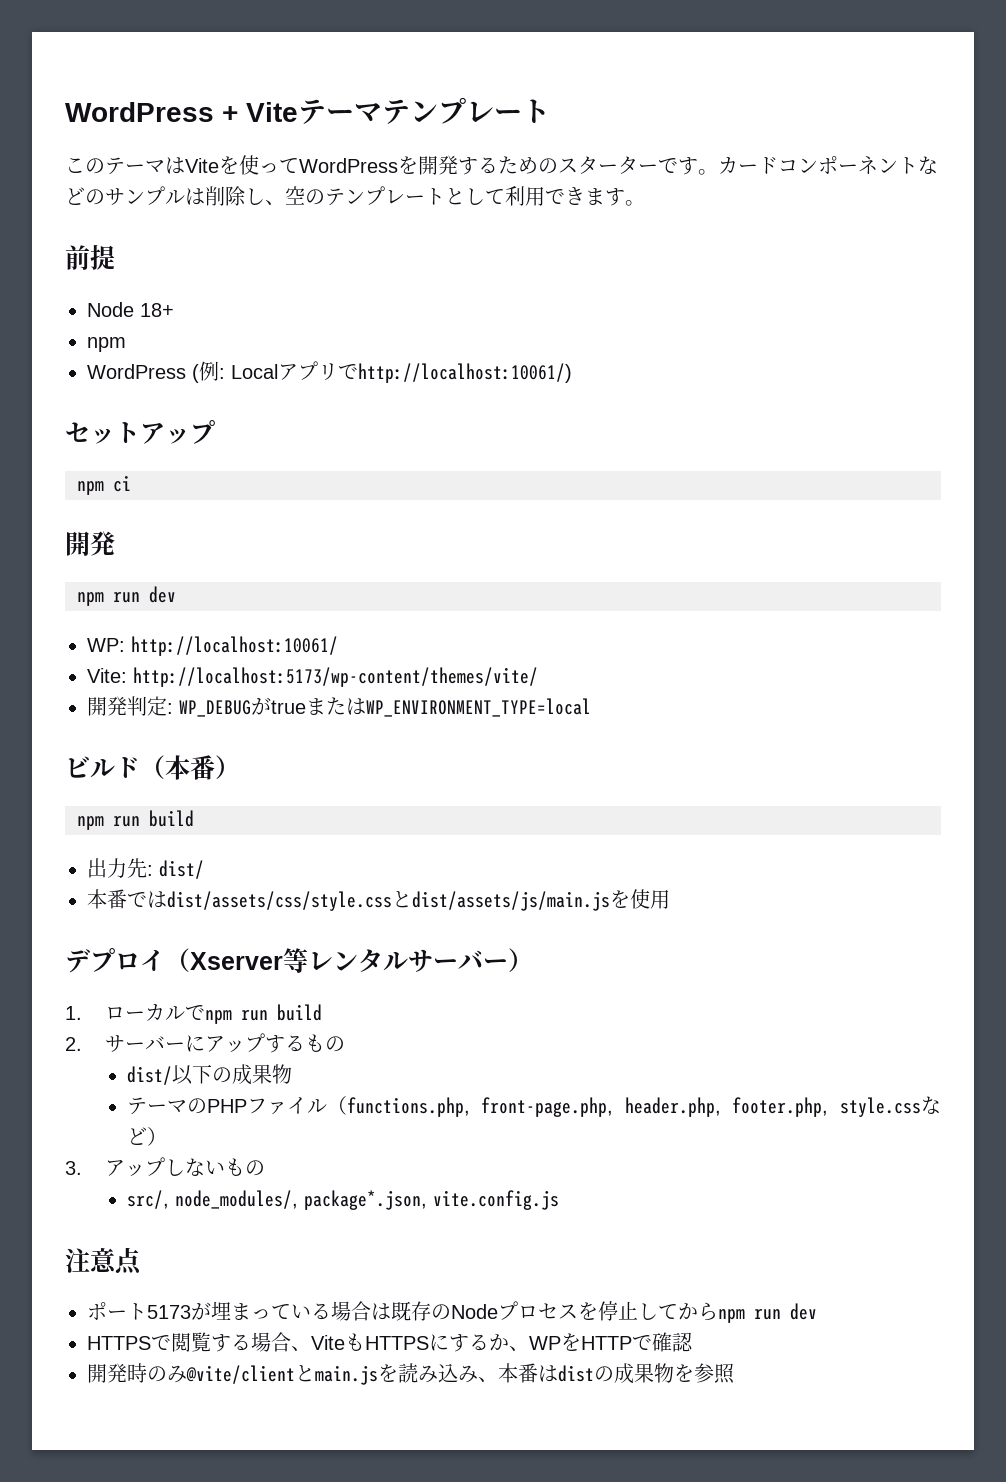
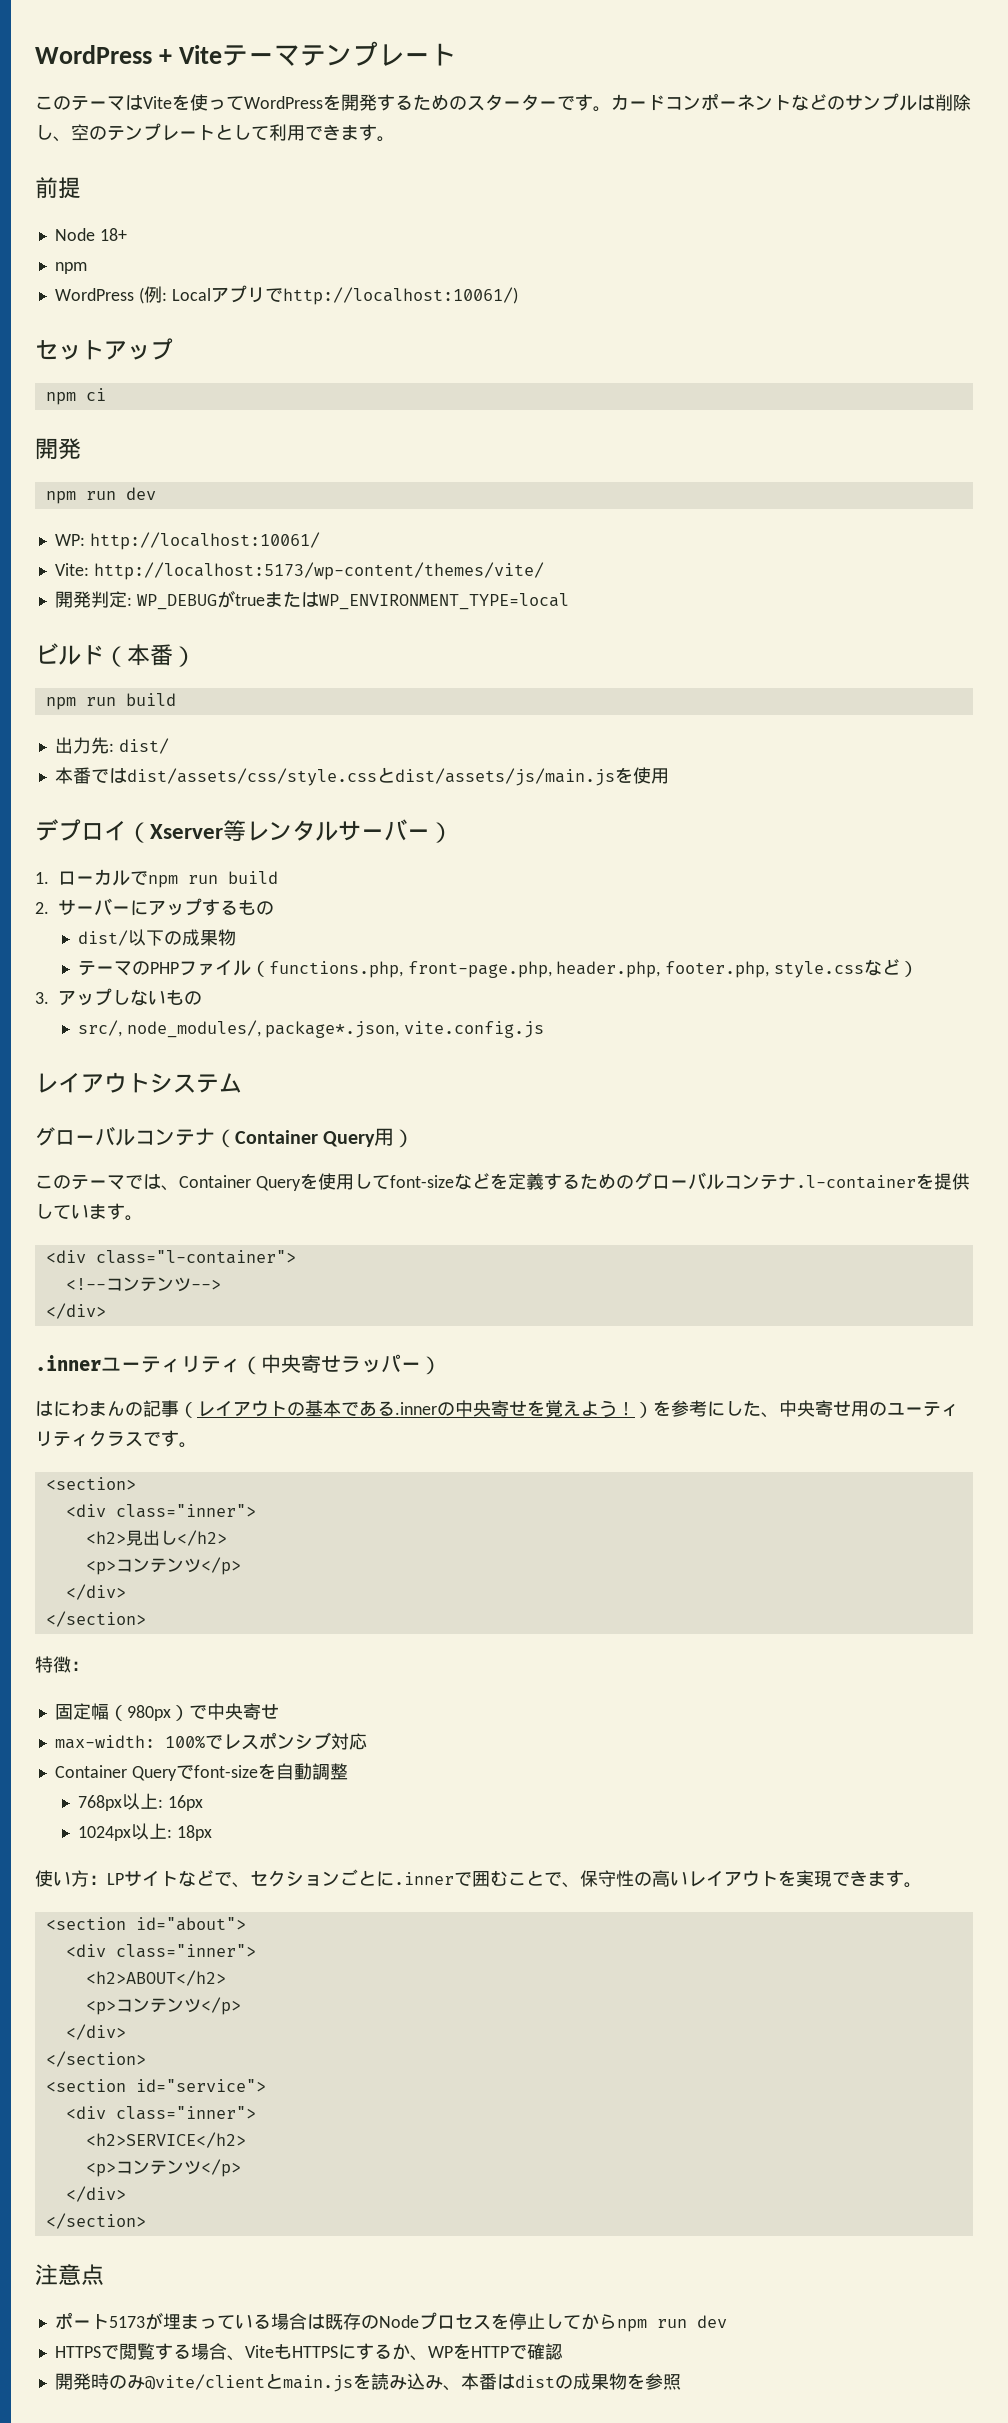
(559, 1200) none -> [35,1072,242,1093] [35,1126,415,1148] [35,1172,970,1191] [35,1203,143,1221] [45,1250,296,1264] [65,1277,221,1292] [45,1303,106,1319] [35,1354,441,1375] [35,1400,959,1418] [35,1430,197,1448] [45,1477,136,1490] [65,1504,256,1518] [85,1530,227,1546] [85,1557,241,1575] [65,1584,126,1600] [45,1611,146,1627] [35,1656,89,1673] [54,1703,279,1721] [54,1732,367,1750] [54,1763,348,1781] [77,1793,203,1811] [77,1823,212,1841] [35,1869,922,1888] [45,1917,246,1931] [65,1944,256,1958] [85,1970,226,1986] [85,1997,241,2015] [65,2024,126,2040] [45,2051,146,2067] [45,2079,266,2092] [65,2106,256,2120] [85,2132,246,2148] [85,2159,241,2177] [65,2186,126,2202] [45,2213,146,2229] // レイアウトシステム // グローバルコンテナ（Container Query用） // このテーマでは、Container Queryを使用してfont-sizeなどを定義するためのグローバルコンテナ.l-containerを提供しています。 // <div class="l-container"> // <!--コンテンツ--> // </div> // .innerユーティリティ（中央寄せラッパー） // はにわまんの記事（レイアウトの基本である.innerの中央寄せを覚えよう！）を参考にした、中央寄せ用のユーティリティクラスです。 // <section> // <div class="inner"> // <h2>見出し</h2> // <p>コンテンツ</p> // </div> // </section> // 特徴： // 固定幅（980px）で中央寄せ // max-width: 100%でレスポンシブ対応 // Container Queryでfont-sizeを自動調整 // 768px以上: 16px // 1024px以上: 18px // 使い方：LPサイトなどで、セクションごとに.innerで囲むことで、保守性の高いレイアウトを実現できます。 // <section id="about"> // <div class="inner"> // <h2>ABOUT</h2> // <p>コンテンツ</p> // </div> // </section> // <section id="service"> // <div class="inner"> // <h2>SERVICE</h2> // <p>コンテンツ</p> // </div> // </section>

